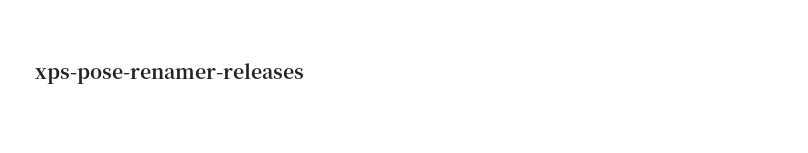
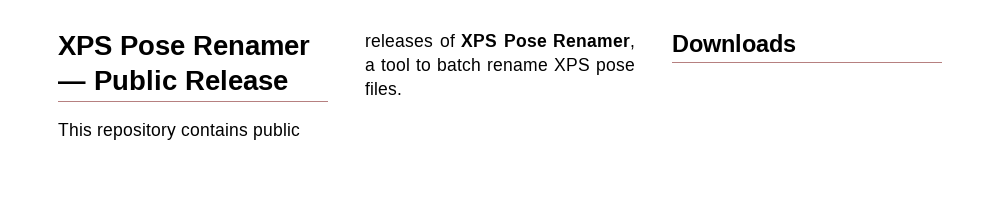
[35,63,304,84] xps-pose-renamer-releases -> [58,36,310,55] [58,70,288,90] [58,123,300,140] [365,34,635,50] [365,58,635,75] [365,82,402,95] [672,34,796,52] XPS Pose Renamer — Public Release // This repository contains public releases of XPS Pose Renamer, a tool to batch rename XPS pose files. // Downloads

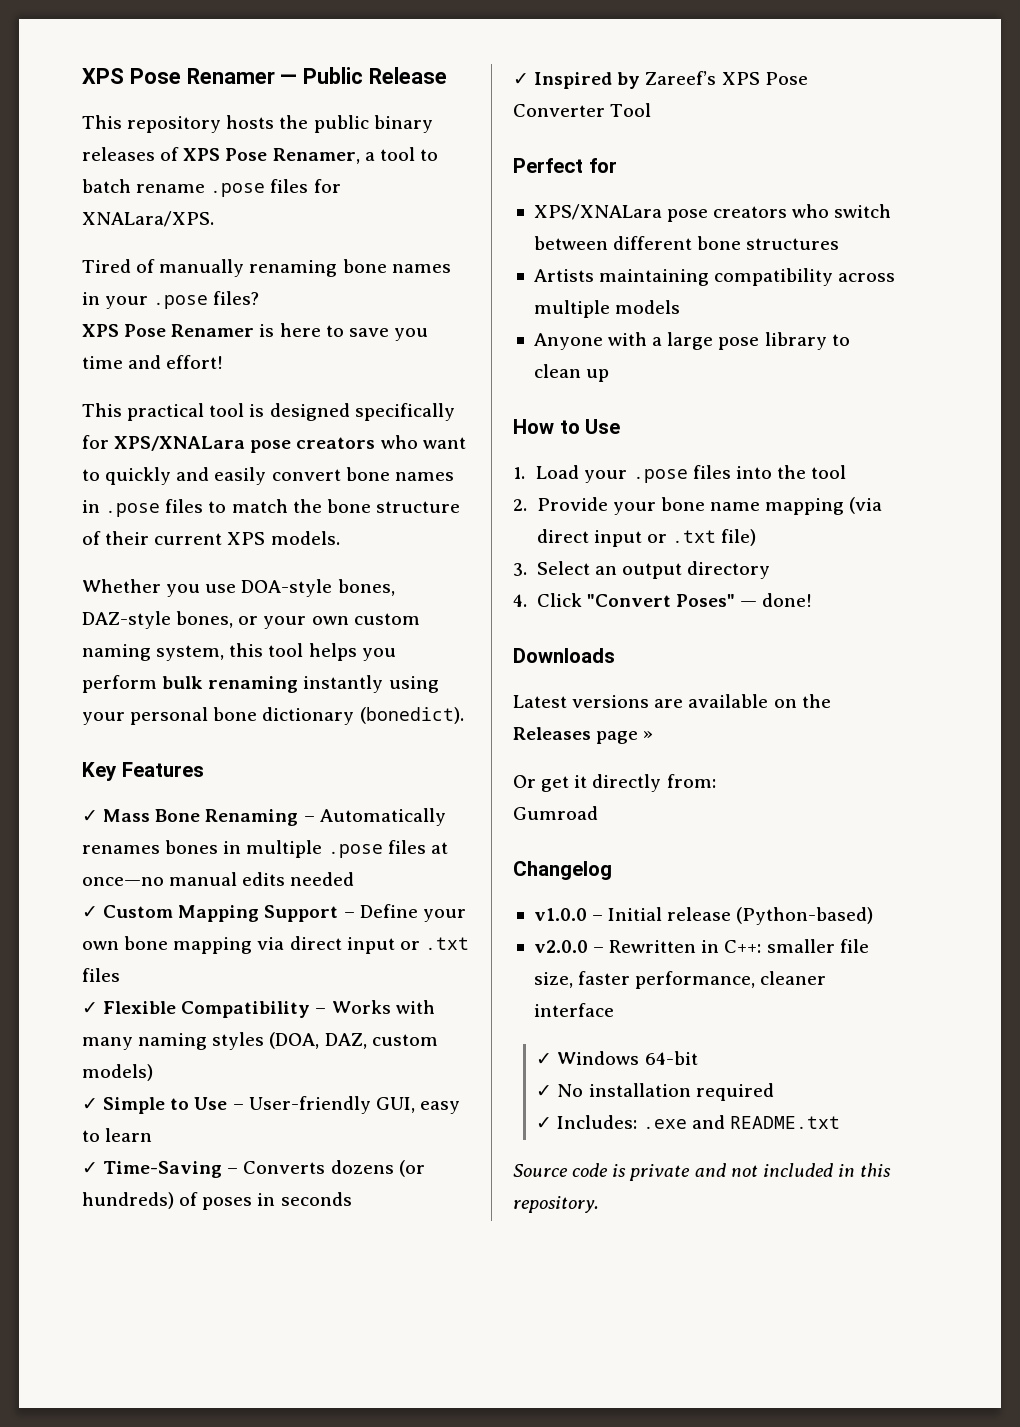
[181,123,300,140] contains public -> [226,115,433,133] hosts the public binary
[554,58,635,75] [365,82,402,95] [672,34,796,52] XPS pose files. // Downloads -> [210,179,341,197] [82,211,214,227] [82,259,451,277] [82,291,260,309] [82,323,428,341] [82,355,224,369] [82,403,455,421] [82,435,466,453] [82,467,454,485] [82,499,460,517] [82,531,340,545] [82,579,395,597] [82,611,420,629] [82,643,396,661] [82,675,439,693] [82,707,464,725] [82,762,204,781] [82,808,446,826] [82,840,448,858] [82,872,355,886] [82,904,466,922] [82,936,469,954] [82,968,120,982] [82,1000,435,1018] [82,1032,438,1050] [82,1064,153,1081] [82,1096,460,1114] [82,1128,153,1142] [82,1160,425,1178] [82,1192,352,1210] [513,71,808,89] [513,103,652,117] [513,158,617,173] [533,204,892,222] [533,236,840,250] [533,268,896,286] [533,300,681,318] [533,332,850,350] [533,364,610,382] [513,419,621,434] [513,465,847,483] [513,497,883,515] [536,529,757,547] [513,561,770,579] [513,593,813,607] [513,648,615,663] [513,694,831,708] [513,727,654,744] [513,774,716,792] [513,806,598,820] [513,861,612,880] [533,907,874,925] [533,939,869,953] [533,971,827,989] [533,1003,614,1017] [536,1051,698,1065] [536,1083,774,1101] [536,1115,840,1129] [513,1163,892,1181] [513,1196,599,1213] .pose files for XNALara/XPS. // Tired of manually renaming bone names in your .pose files? // XPS Pose Renamer is here to save you time and effort! // This practical tool is designed specifically for XPS/XNALara pose creators who want to quickly and easily convert bone names in .pose files to match the bone structure of their current XPS models. // Whether you use DOA-style bones, DAZ-style bones, or your own custom naming system, this tool helps you perform bulk renaming instantly using your personal bone dictionary (bonedict). // Key Features // ✓ Mass Bone Renaming – Automatically renames bones in multiple .pose files at once—no manual edits needed // ✓ Custom Mapping Support – Define your own bone mapping via direct input or .txt files // ✓ Flexible Compatibility – Works with many naming styles (DOA, DAZ, custom models) // ✓ Simple to Use – User-friendly GUI, easy to learn // ✓ Time-Saving – Converts dozens (or hundreds) of poses in seconds // ✓ Inspired by Zareef’s XPS Pose Converter Tool // Perfect for // XPS/XNALara pose creators who switch between different bone structures // Artists maintaining compatibility across multiple models // Anyone with a large pose library to clean up // How to Use // 1. Load your .pose files into the tool // 2. Provide your bone name mapping (via direct input or .txt file) // 3. Select an output directory // 4. Click "Convert Poses" — done! // Downloads // Latest versions are available on the Releases page » // Or get it directly from: // Gumroad // Changelog // v1.0.0 – Initial release (Python-based) // v2.0.0 – Rewritten in C++: smaller file size, faster performance, cleaner interface // ✓ Windows 64-bit // ✓ No installation required // ✓ Includes: .exe and README.txt // Source code is private and not included in this repository.

